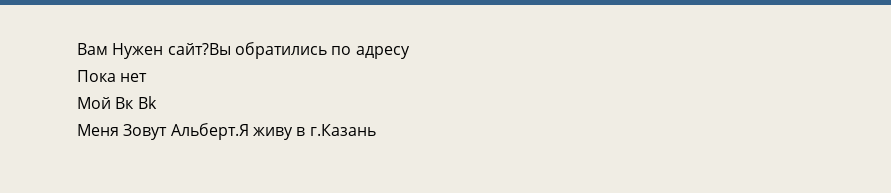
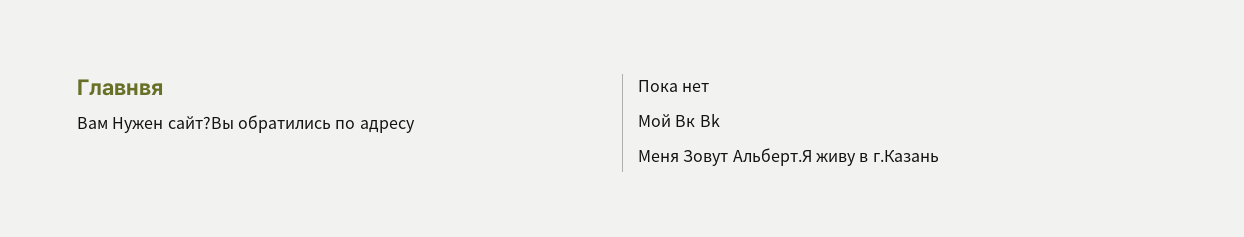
(77, 49) none -> [77,79,163,96] Главнвя //

